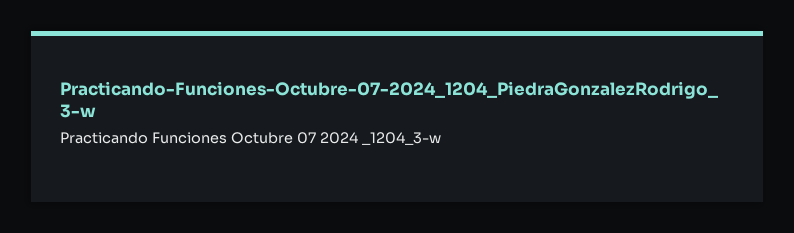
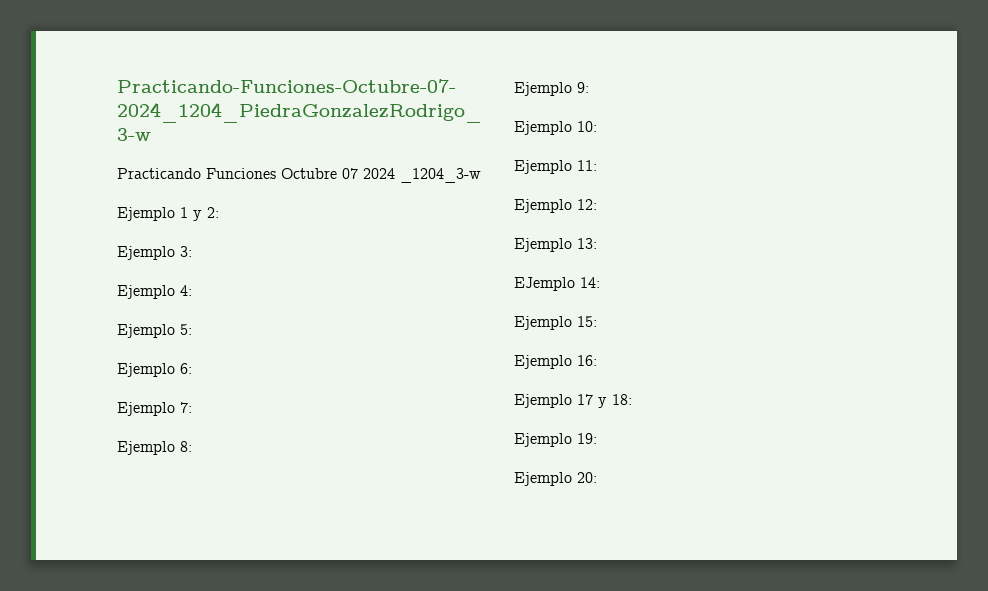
(441, 138) none -> [117,207,219,221] [117,246,192,260] [117,285,192,299] [117,324,192,338] [117,363,192,377] [117,402,192,416] [117,441,192,455] [514,82,589,96] [514,121,597,135] [514,160,597,174] [514,199,597,213] [514,238,597,252] [514,277,600,291] [514,316,597,330] [514,355,597,369] [514,394,632,408] [514,433,597,447] [514,472,597,486] // Ejemplo 1 y 2: // Ejemplo 3: // Ejemplo 4: // Ejemplo 5: // Ejemplo 6: // Ejemplo 7: // Ejemplo 8: // Ejemplo 9: // Ejemplo 10: // Ejemplo 11: // Ejemplo 12: // Ejemplo 13: // EJemplo 14: // Ejemplo 15: // Ejemplo 16: // Ejemplo 17 y 18: // Ejemplo 19: // Ejemplo 20:

